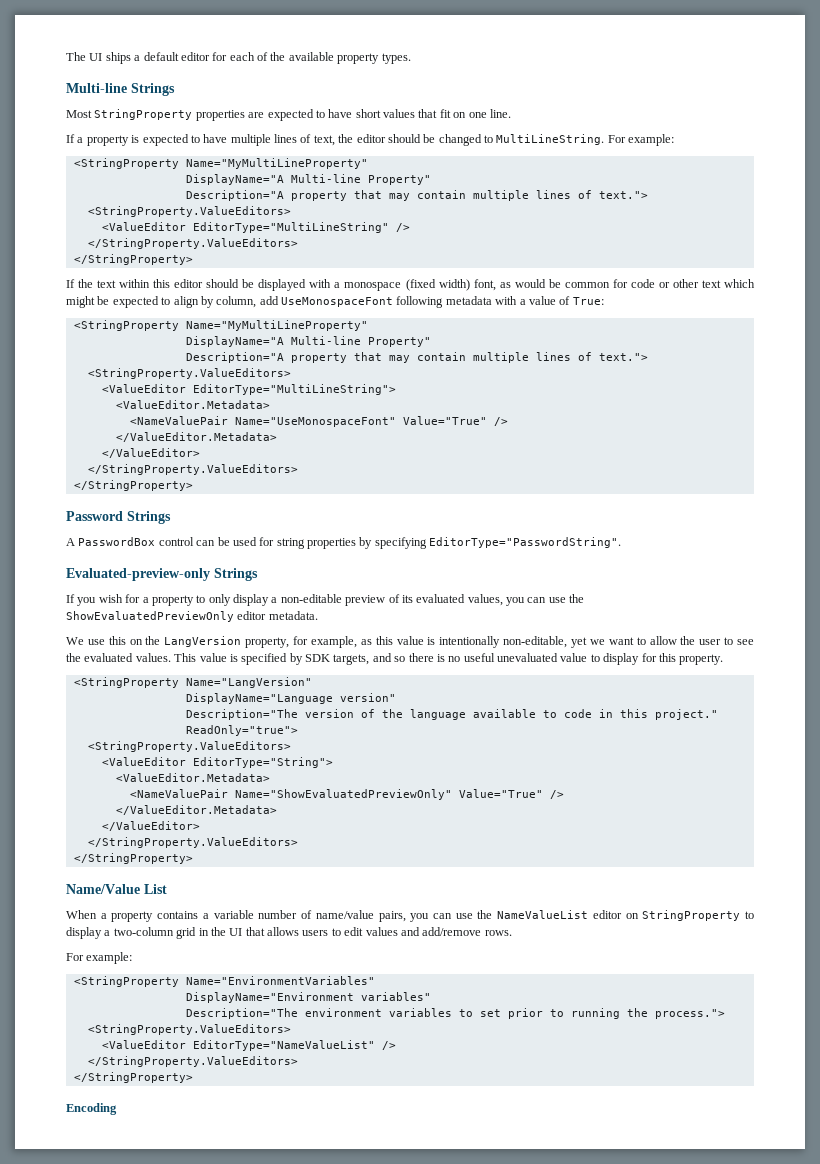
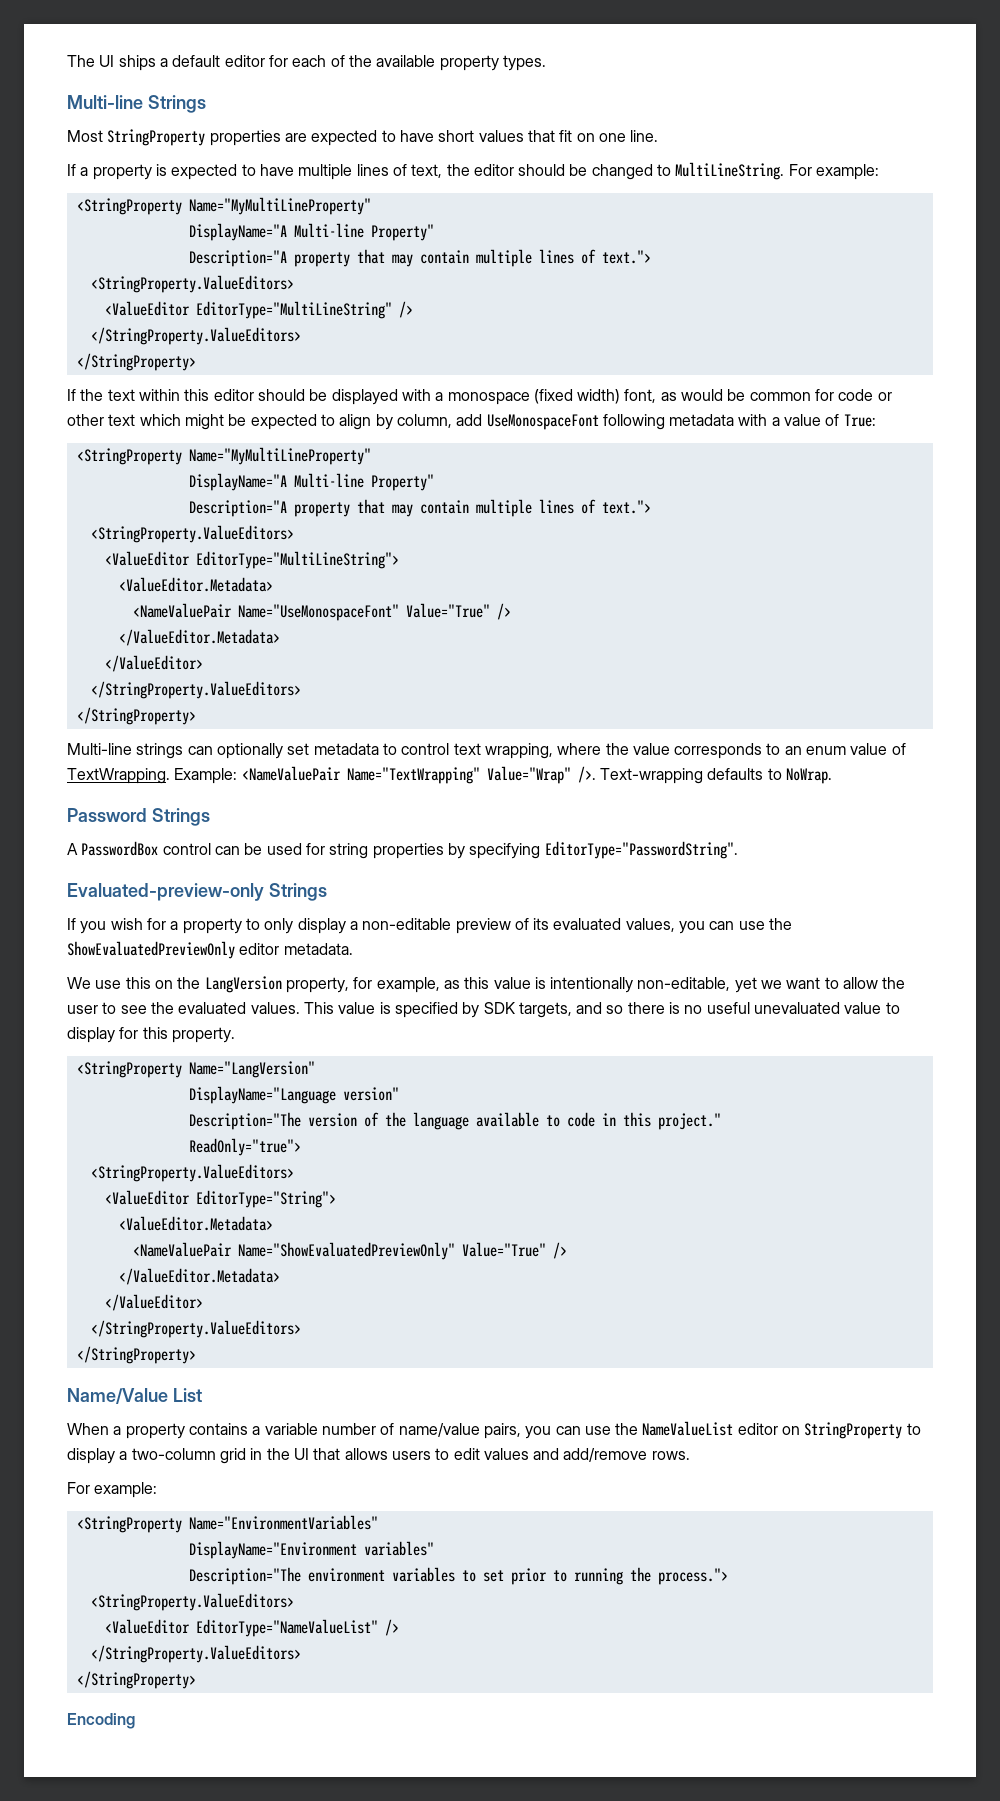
(193, 485) none -> [67,743,906,759] [67,766,832,784] // Multi-line strings can optionally set metadata to control text wrapping, where the value corresponds to an enum value of TextWrapping. Example: <NameValuePair Name="TextWrapping" Value="Wrap" />. Text-wrapping defaults to NoWrap.

